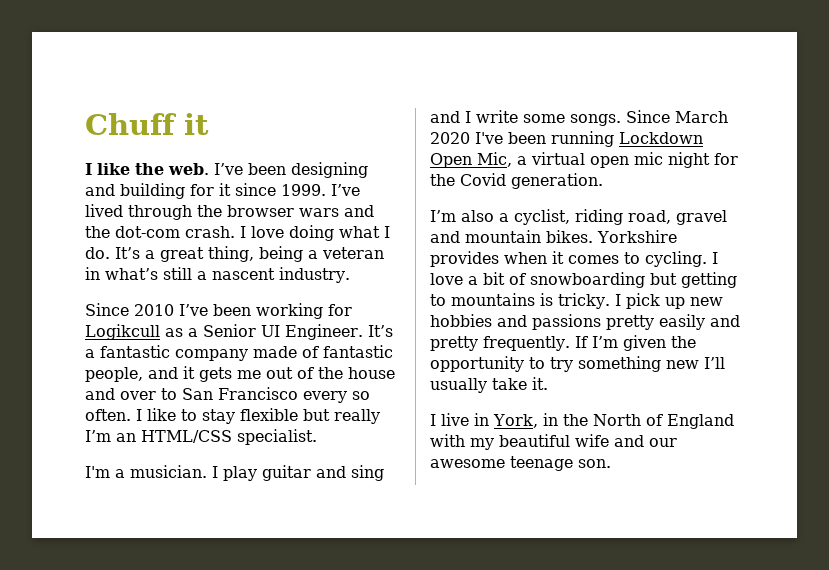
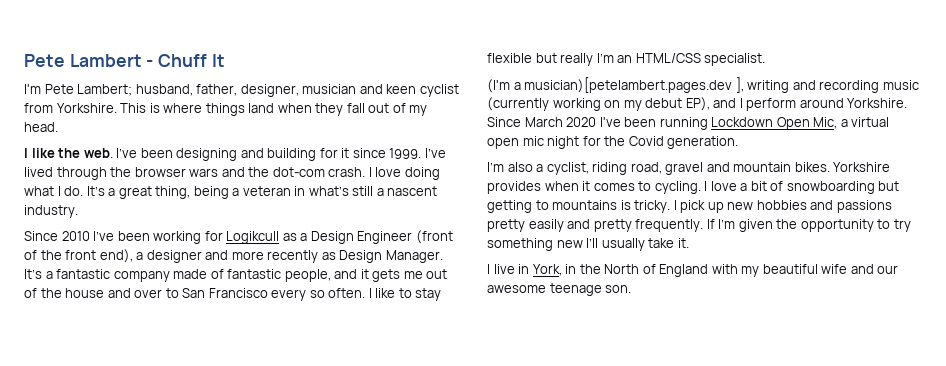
[85,113,209,135] Chuff it -> [24,54,225,67] [24,84,459,97] [24,103,428,116] [24,122,58,132] Pete Lambert - Chuff It // I'm Pete Lambert; husband, father, designer, musician and keen cyclist from Yorkshire. This is where things land when they fall out of my head.
[203,324,363,340] Senior UI Engineer. -> [310,230,453,244] [24,249,443,263] Design Engineer (front of the front end), a designer and more recently as Design Manager.
[85,465,384,481] [430,110,621,126] I'm a musician. I play guitar and sing and I write some songs. -> [487,77,919,93] [487,97,908,111] (I'm a musician)[petelambert.pages.dev ], writing and recording music (currently working on my debut EP), and I perform around Yorkshire.

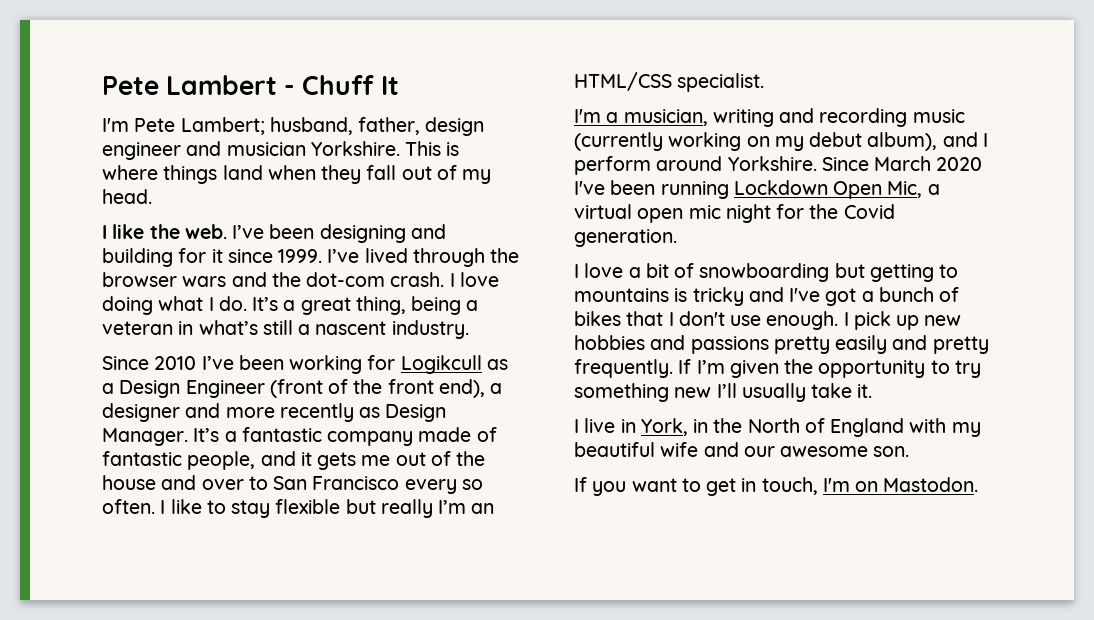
[240,84,459,97] [24,103,53,113] designer, musician and keen cyclist from -> [425,117,485,136] [102,141,306,160] design engineer and musician
[487,77,744,93] (I'm a musician)[petelambert.pages.dev ], -> [574,109,708,126] I'm a musician,
[685,97,710,111] EP), -> [867,132,938,151] album),
[487,162,891,175] [487,181,701,194] I’m also a cyclist, riding road, gravel and mountain bikes. Yorkshire provides when it comes to cycling. -> (677, 238) none
[634,200,671,213] tricky. -> [692,287,960,306] [574,311,839,330] tricky and I've got a bunch of bikes that I don't use enough.
[549,283,602,296] teenage -> (869, 451) none
(632, 289) none -> [574,477,979,496] // If you want to get in touch, I'm on Mastodon.

